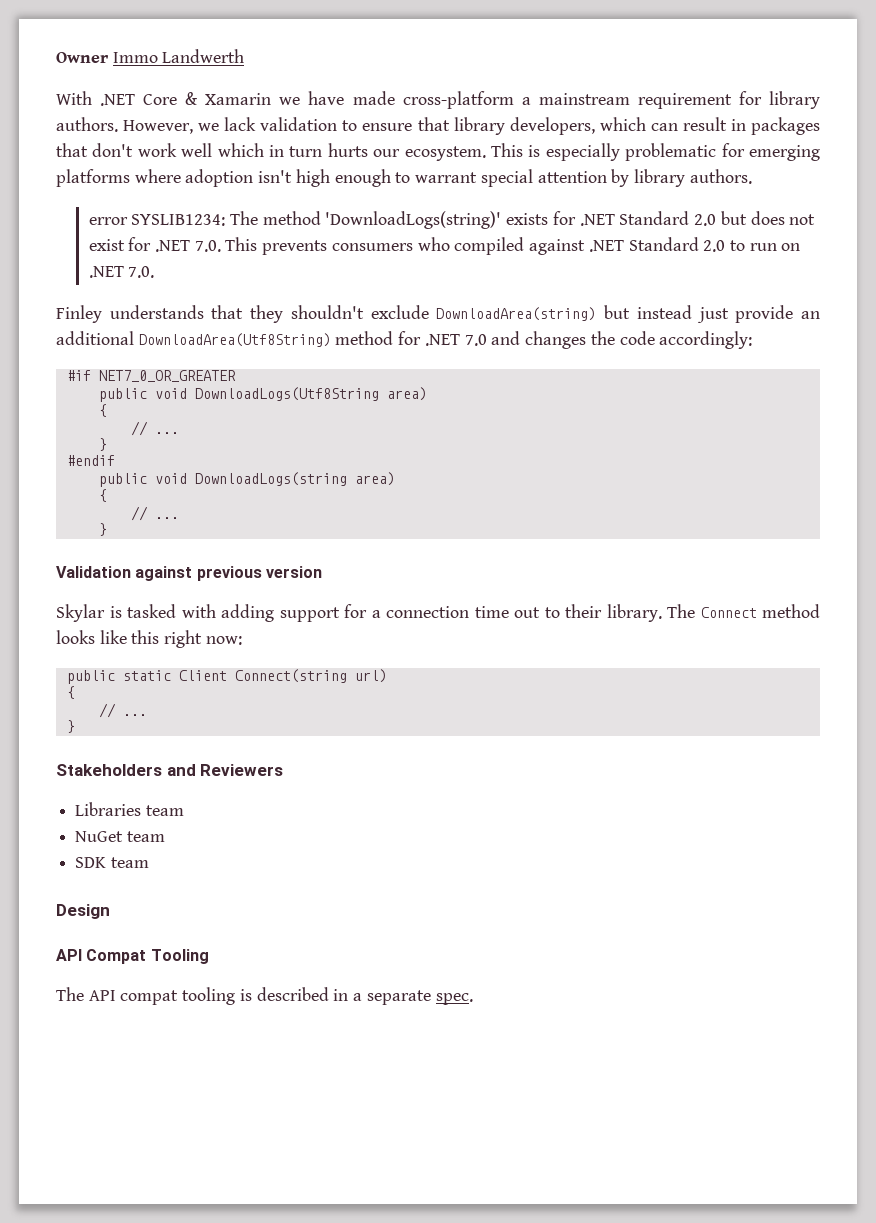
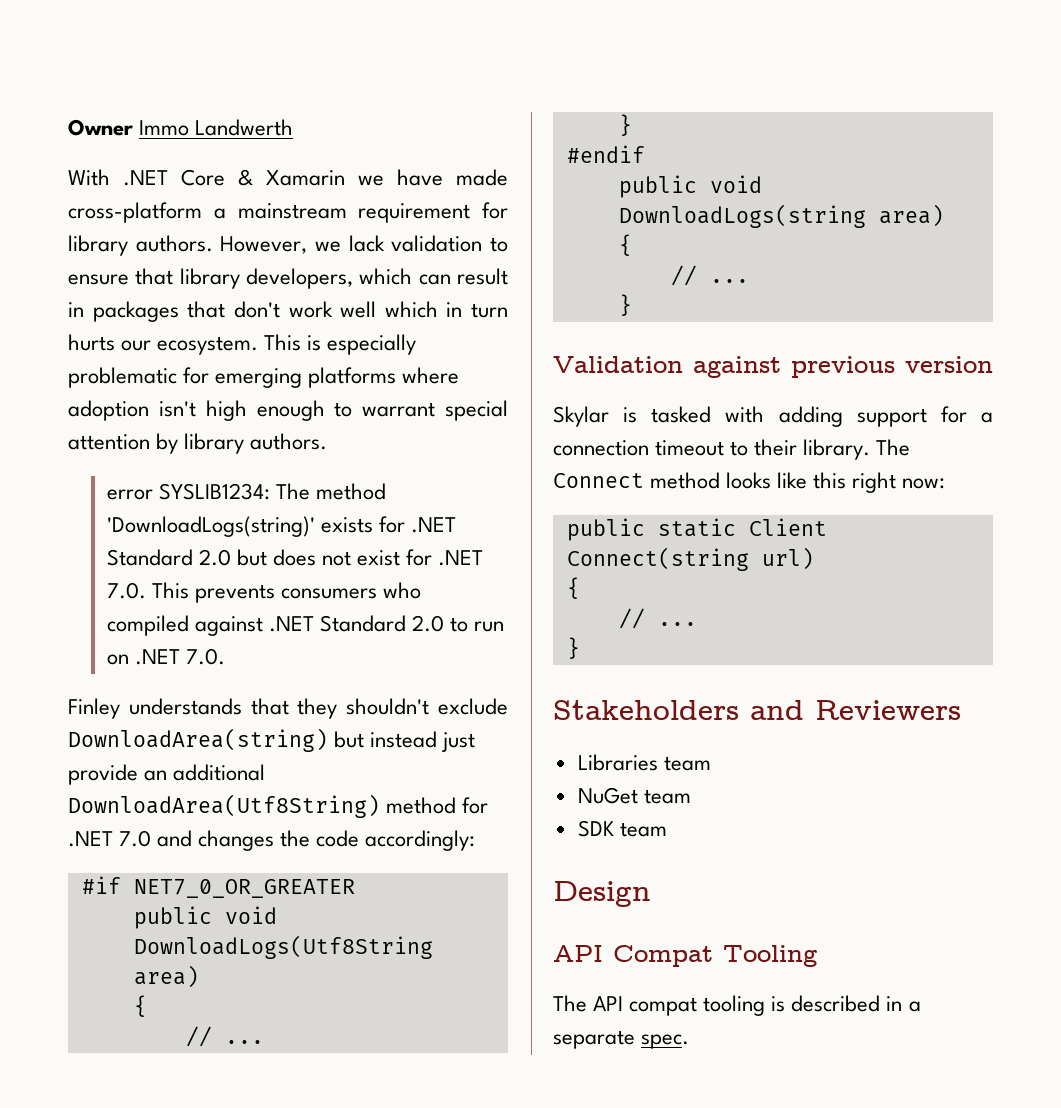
[474,606,540,618] time out -> [655,440,725,456] timeout

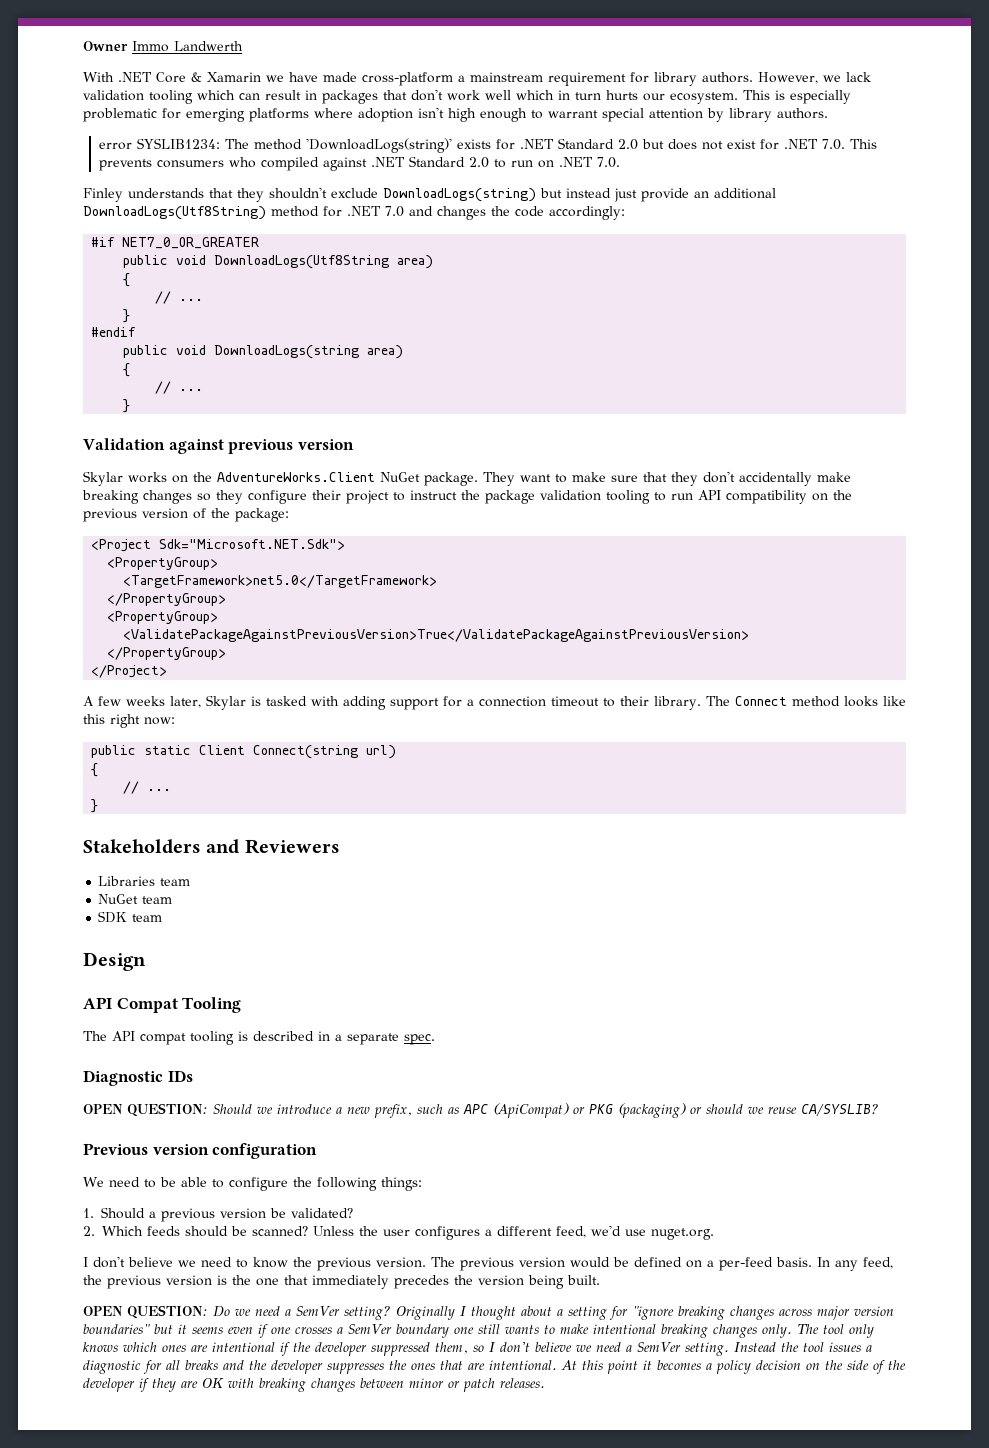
[490,237,509,252] [68,268,353,289] to ensure that library developers, -> [149,90,193,104] tooling
[68,728,328,752] DownloadArea(string) -> [383,188,536,202] DownloadLogs(string)
[68,794,380,818] DownloadArea(Utf8String) -> [83,206,266,220] DownloadLogs(Utf8String)
(609, 416) none -> [128,471,851,486] [82,490,852,504] [83,508,289,522] [91,539,346,552] [107,557,219,570] [123,575,438,588] [107,593,227,606] [107,611,219,624] [123,629,750,642] [107,647,227,660] [91,665,168,678] [83,695,246,710] works on the AdventureWorks.Client NuGet package. They want to make sure that they don't accidentally make breaking changes so they configure their project to instruct the package validation tooling to run API compatibility on the previous version of the package: // <Project Sdk="Microsoft.NET.Sdk"> // <PropertyGroup> // <TargetFramework>net5.0</TargetFramework> // </PropertyGroup> // <PropertyGroup> // <ValidatePackageAgainstPreviousVersion>True</ValidatePackageAgainstPreviousVersion> // </PropertyGroup> // </Project> // A few weeks later, Skylar
(690, 1041) none -> [83,1070,193,1086] [83,1103,879,1118] [83,1143,318,1159] [83,1177,422,1191] [83,1207,353,1222] [83,1225,714,1240] [83,1256,893,1271] [83,1275,600,1289] [83,1305,894,1320] [83,1324,874,1338] [83,1342,872,1356] [83,1360,906,1374] [83,1378,545,1392] // Diagnostic IDs // OPEN QUESTION: Should we introduce a new prefix, such as APC (ApiCompat) or PKG (packaging) or should we reuse CA/SYSLIB? // Previous version configuration // We need to be able to configure the following things: // 1. Should a previous version be validated? // 2. Which feeds should be scanned? Unless the user configures a different feed, we'd use nuget.org. // I don't believe we need to know the previous version. The previous version would be defined on a per-feed basis. In any feed, the previous version is the one that immediately precedes the version being built. // OPEN QUESTION: Do we need a SemVer setting? Originally I thought about a setting for "ignore breaking changes across major version boundaries" but it seems even if one crosses a SemVer boundary one still wants to make intentional breaking changes only. The tool only knows which ones are intentional if the developer suppressed them, so I don't believe we need a SemVer setting. Instead the tool issues a diagnostic for all breaks and the developer suppresses the ones that are intentional. At this point it becomes a policy decision on the side of the developer if they are OK with breaking changes between minor or patch releases.

